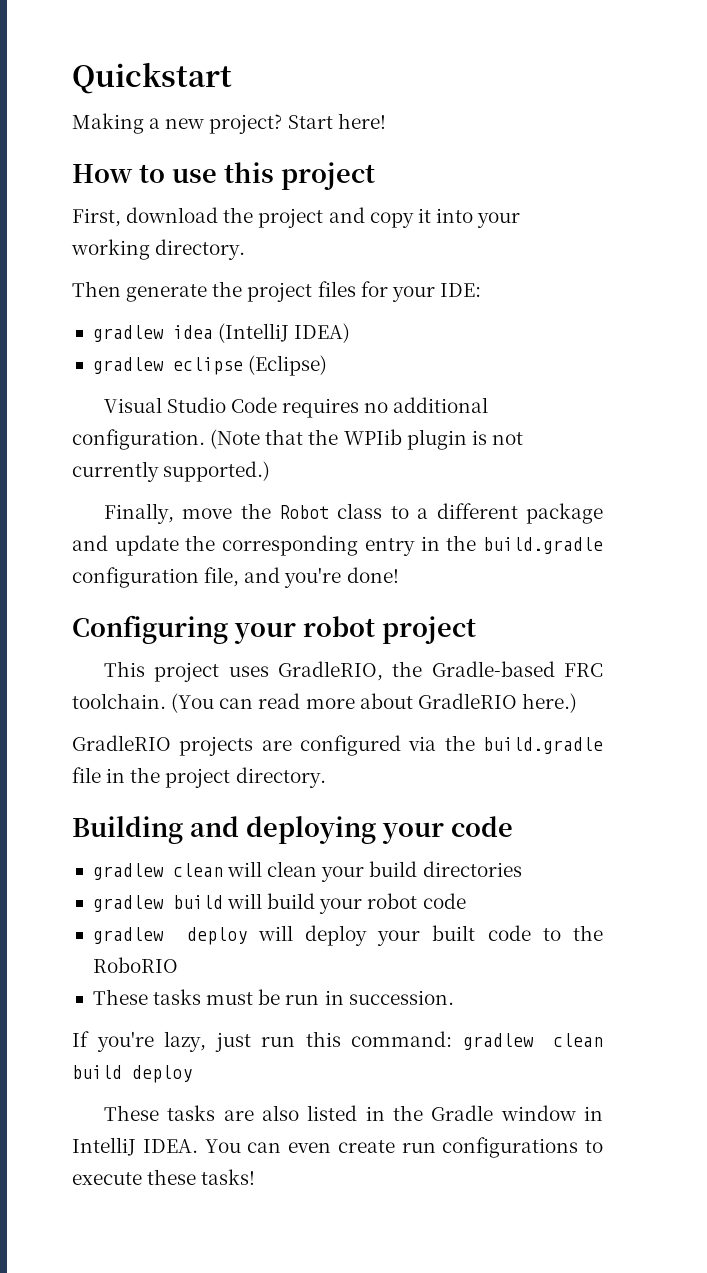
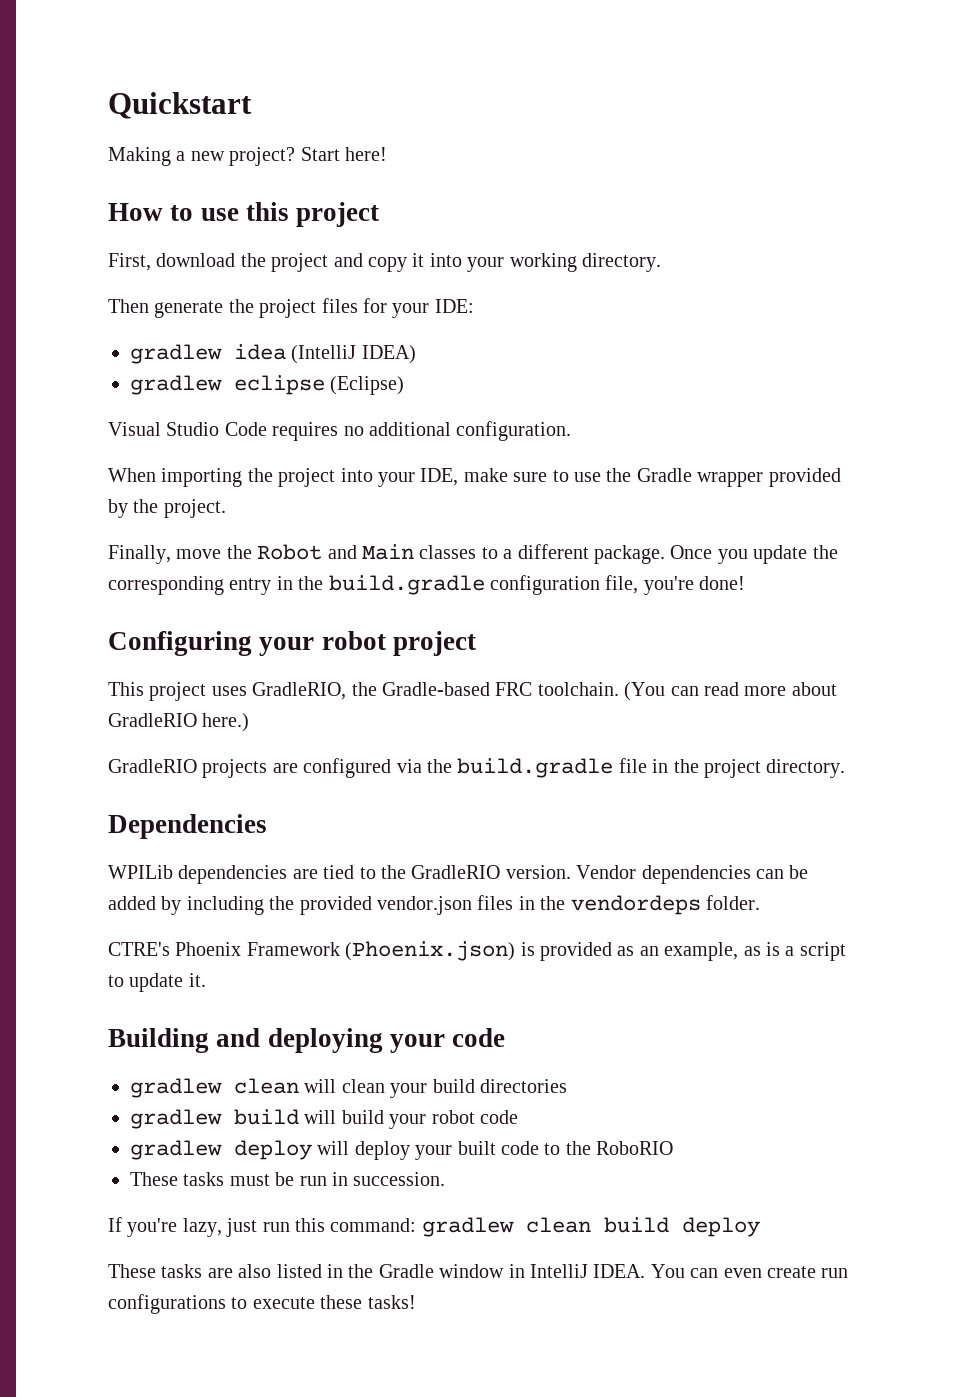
[210,429,523,450] [72,461,271,482] [103,503,603,524] [72,535,108,551] (Note that the WPIib plugin is not currently supported.) // Finally, move the Robot class to a different package and -> [108,468,841,487] [108,499,226,518] [108,544,748,564] // When importing the project into your IDE, make sure to use the Gradle wrapper provided by the project. // Finally, move the Robot and Main classes to a different package. Once you
[244,567,281,583] and -> (639, 584) none
(326, 777) none -> [108,814,267,839] [108,865,809,884] [108,895,760,915] [108,941,846,961] [108,973,206,992] // Dependencies // WPILib dependencies are tied to the GradleRIO version. Vendor dependencies can be added by including the provided vendor.json files in the vendordeps folder. // CTRE's Phoenix Framework (Phoenix.json) is provided as an example, as is a script to update it.

